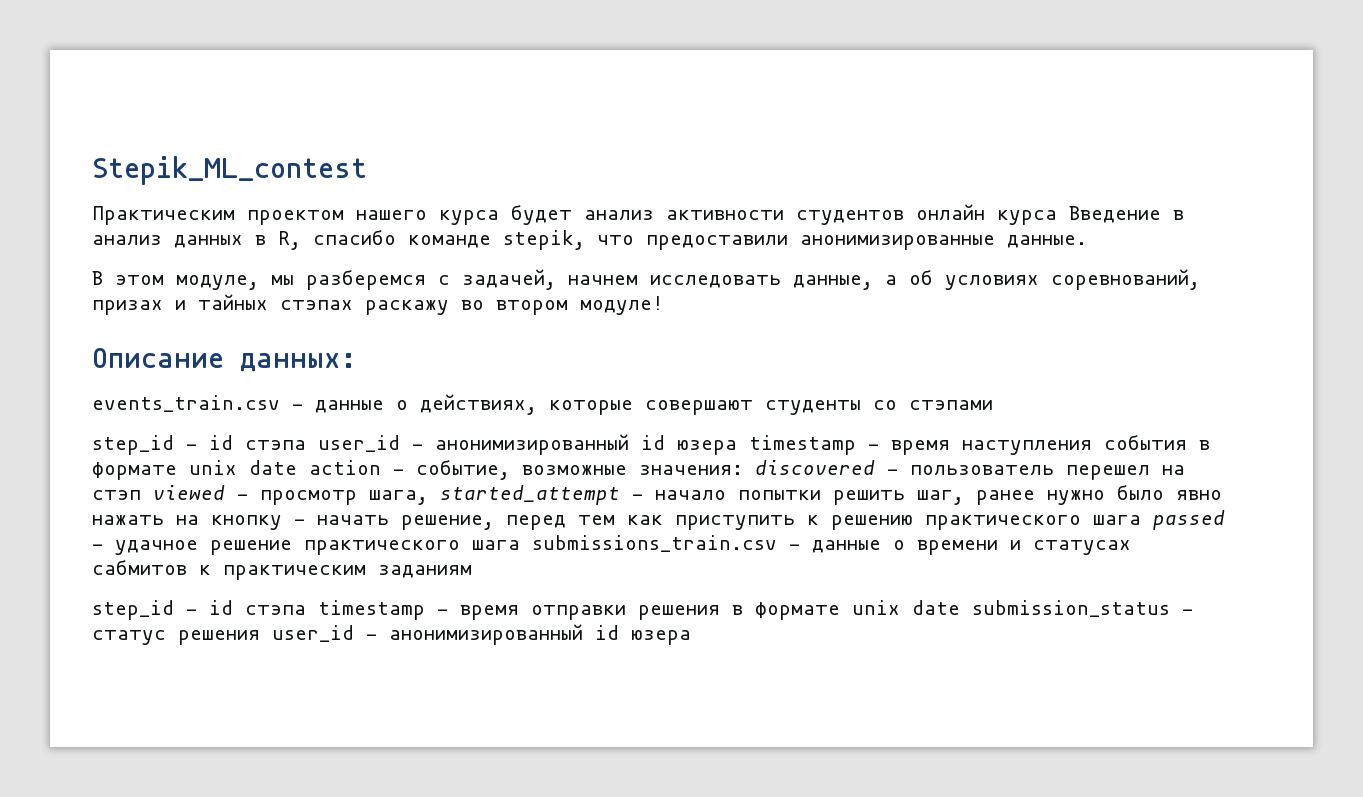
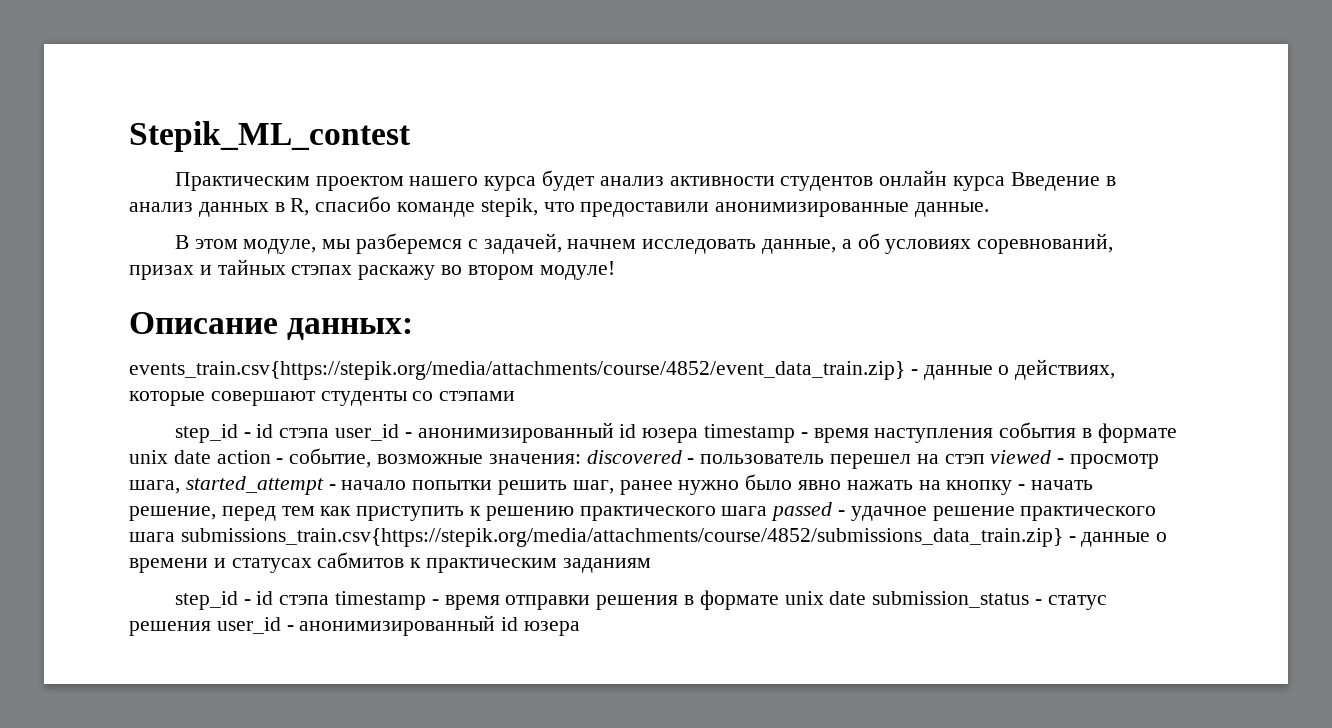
[92,395,280,412] events_train.csv -> [129,361,905,380] events_train.csv{https://stepik.org/media/attachments/course/4852/event_data_train.zip}
[532,535,777,552] submissions_train.csv -> [180,528,1063,547] submissions_train.csv{https://stepik.org/media/attachments/course/4852/submissions_data_train.zip}

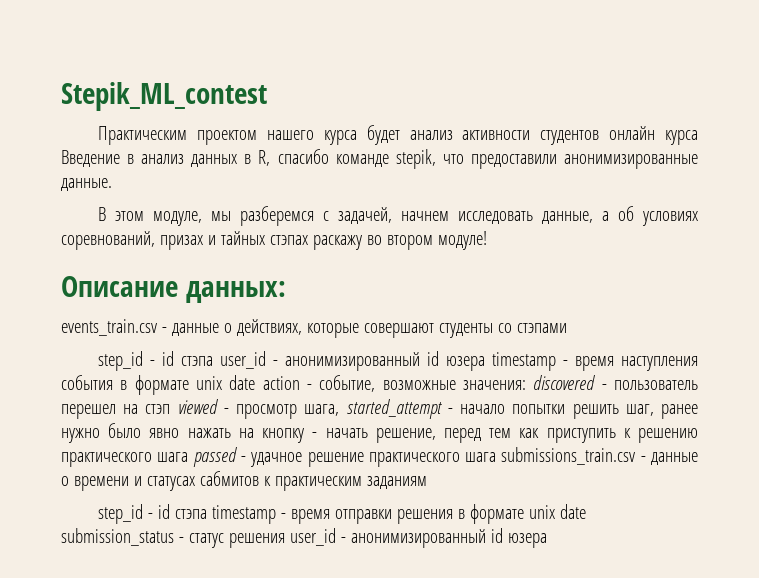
[129,361,905,380] events_train.csv{https://stepik.org/media/attachments/course/4852/event_data_train.zip} -> [61,319,157,336] events_train.csv
[180,528,1063,547] submissions_train.csv{https://stepik.org/media/attachments/course/4852/submissions_data_train.zip} -> [501,447,636,465] submissions_train.csv

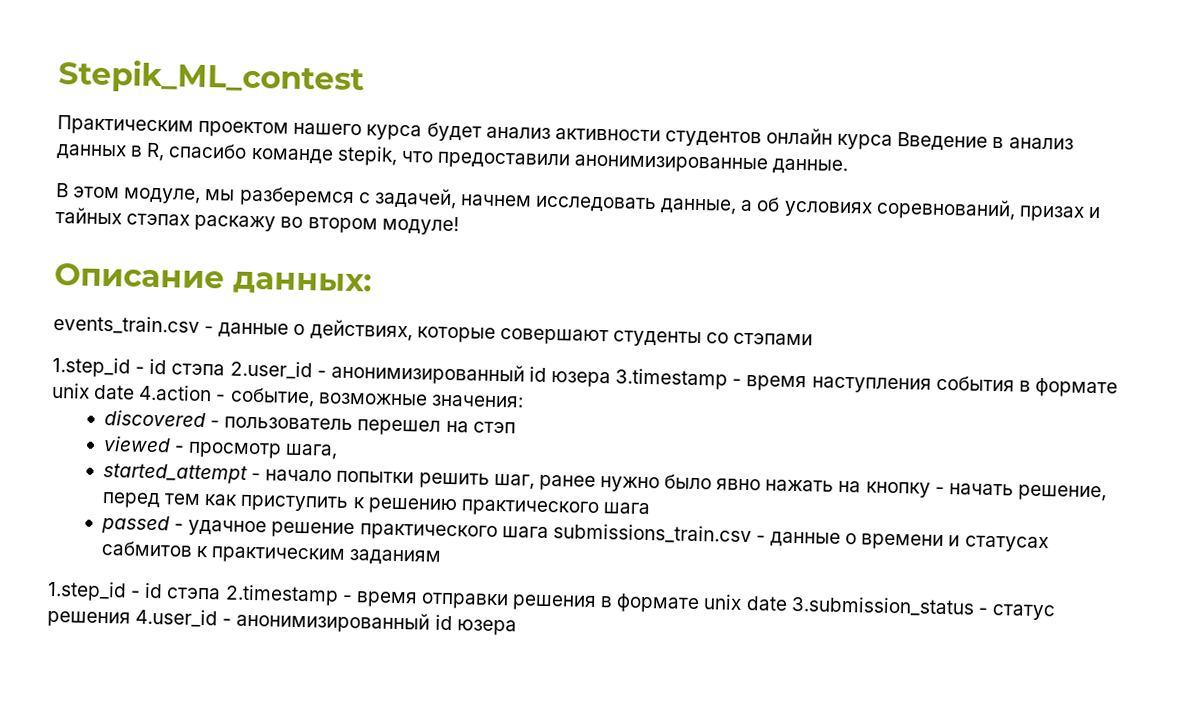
[98,351,557,371] step_id - id стэпа user_id - анонимизированный id юзера timestamp -> [52,356,729,390] 1.step_id - id стэпа 2.user_id - анонимизированный id юзера 3.timestamp
[262,376,300,390] action -> [138,384,213,402] 4.action
(526, 385) none -> (524, 401) //
(171, 409) none -> (516, 427) //
(340, 410) none -> (339, 451) //
(189, 457) none -> (650, 508) //
[98,504,277,524] step_id - id стэпа timestamp -> [47,580,339,606] 1.step_id - id стэпа 2.timestamp
[61,528,174,546] submission_status -> [790,595,975,617] 3.submission_status
[289,528,336,546] user_id -> [135,608,219,628] 4.user_id

